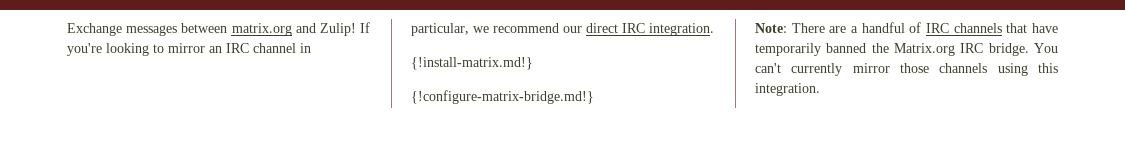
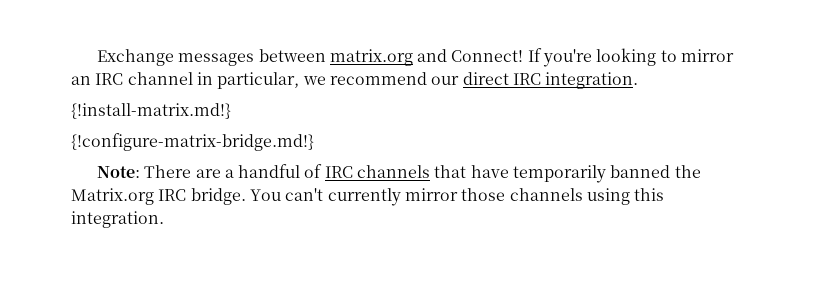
[319,23,356,36] Zulip! -> [451,50,524,62] Connect!

